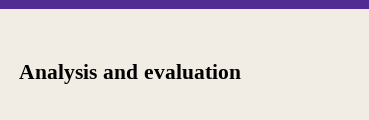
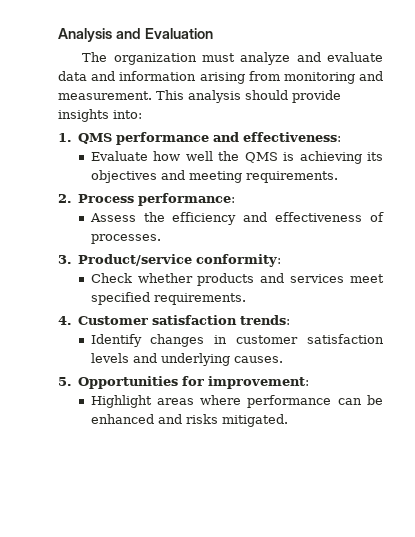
[143,64,241,79] evaluation -> [144,28,213,39] [82,52,384,65] [58,71,383,84] [58,90,341,103] [58,109,142,122] [58,132,342,145] [90,151,383,164] [90,170,338,183] [58,193,236,206] [89,212,385,225] [90,234,161,244] [58,254,282,267] [90,273,385,286] [90,292,246,305] [58,315,291,325] [90,334,384,347] [90,353,283,366] [58,376,310,389] [90,395,383,408] [90,414,288,427] Evaluation // The organization must analyze and evaluate data and information arising from monitoring and measurement. This analysis should provide insights into: // 1. QMS performance and effectiveness: // Evaluate how well the QMS is achieving its objectives and meeting requirements. // 2. Process performance: // Assess the efficiency and effectiveness of processes. // 3. Product/service conformity: // Check whether products and services meet specified requirements. // 4. Customer satisfaction trends: // Identify changes in customer satisfaction levels and underlying causes. // 5. Opportunities for improvement: // Highlight areas where performance can be enhanced and risks mitigated.

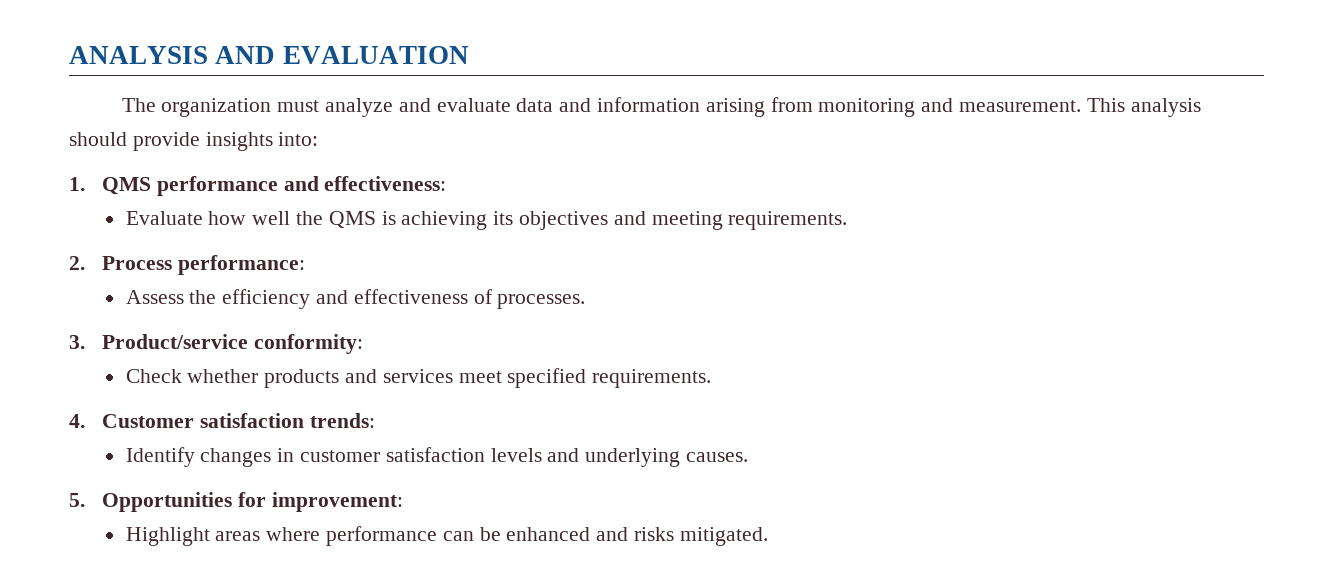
[58,28,213,42] Analysis and Evaluation -> [69,46,469,64] ANALYSIS AND EVALUATION

